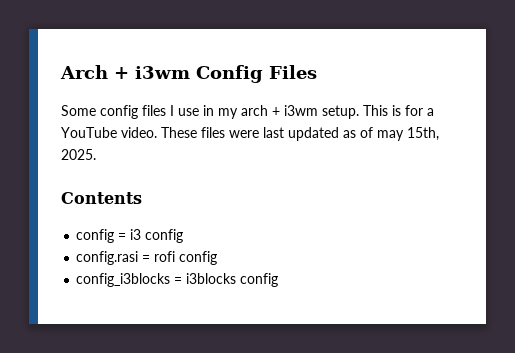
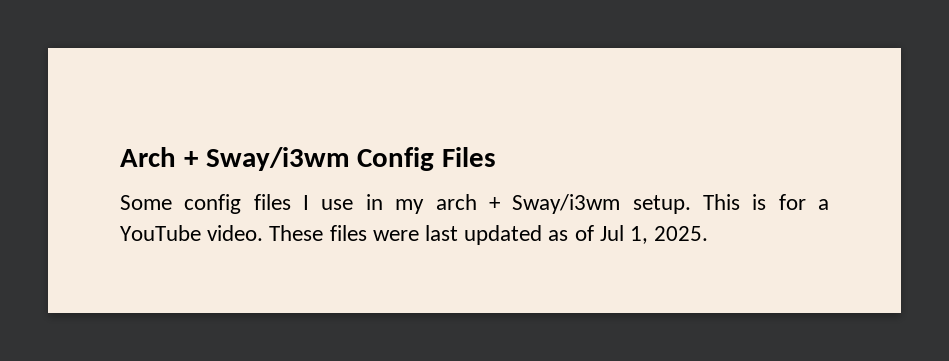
[135,66,190,79] i3wm -> [205,147,350,171] Sway/i3wm
[284,105,318,116] i3wm -> [512,194,621,214] Sway/i3wm
[377,127,439,141] may 15th, -> [599,225,649,244] Jul 1,
[61,192,142,204] [76,229,184,243] [76,251,218,265] [76,273,279,287] // Contents // config = i3 config // config.rasi = rofi config // config_i3blocks = i3blocks config -> (709, 233) none

